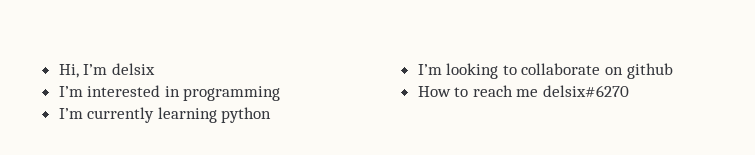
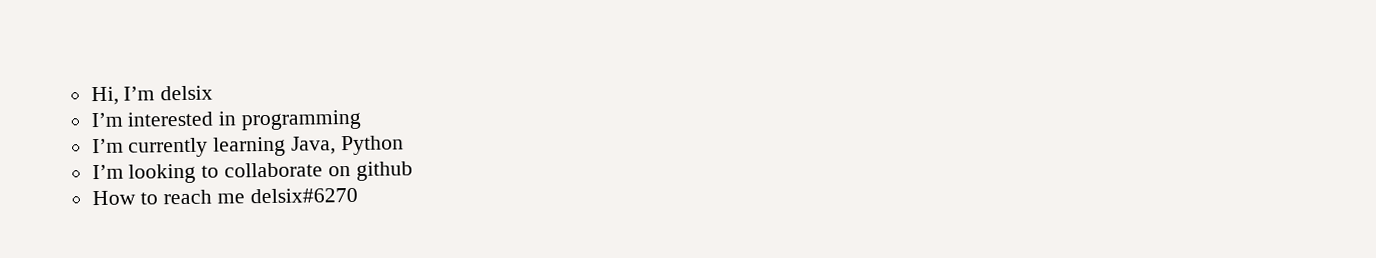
[221,107,272,123] python -> [291,135,404,156] Java, Python

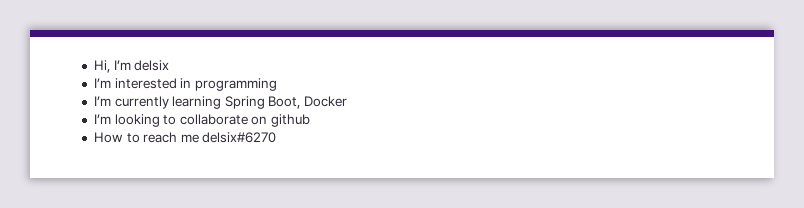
[291,135,404,156] Java, Python -> [224,96,348,109] Spring Boot, Docker

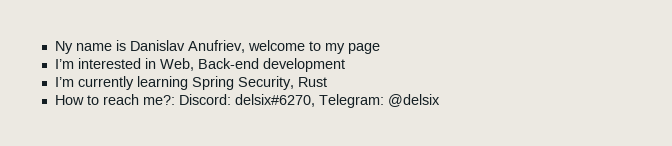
[93,60,170,73] Hi, I’m delsix -> [54,40,380,54] Ny name is Danislav Anufriev, welcome to my page
[194,78,277,91] programming -> [159,58,345,72] Web, Back-end development
[268,96,348,109] [93,114,311,127] [93,132,277,143] Boot, Docker // I’m looking to collaborate on github // How to reach me delsix#6270 -> [237,76,327,90] [54,94,440,108] Security, Rust // How to reach me?: Discord: delsix#6270, Telegram: @delsix

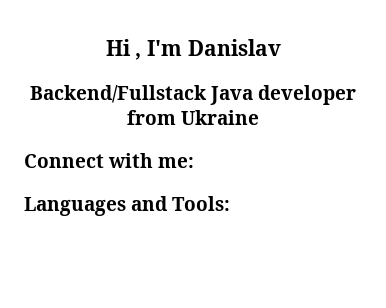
[54,40,380,54] [54,58,345,72] [54,76,327,90] [54,94,440,108] Ny name is Danislav Anufriev, welcome to my page // I’m interested in Web, Back-end development // I’m currently learning Spring Security, Rust // How to reach me?: Discord: delsix#6270, Telegram: @delsix -> [105,39,281,60] [29,85,357,105] [126,110,260,125] [24,153,195,168] [24,196,231,216] Hi , I'm Danislav // Backend/Fullstack Java developer from Ukraine // Connect with me: // Languages and Tools:

